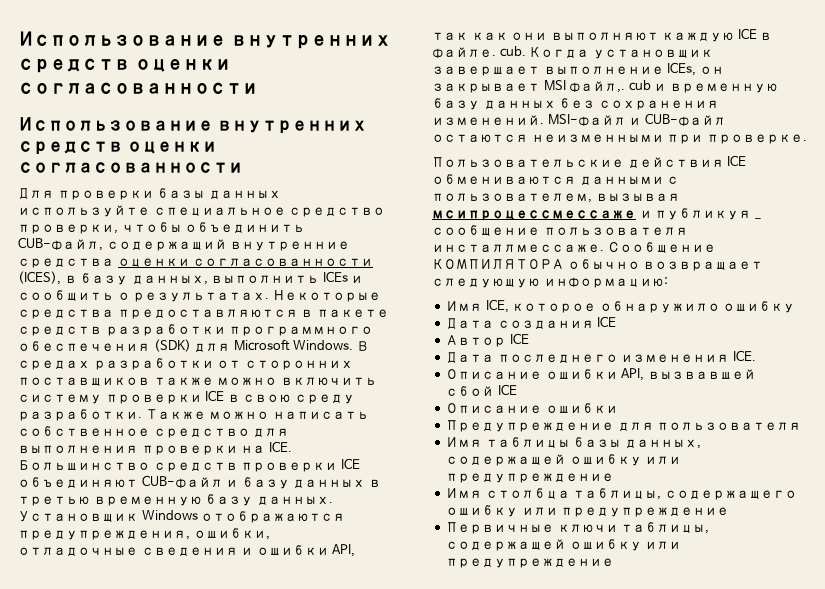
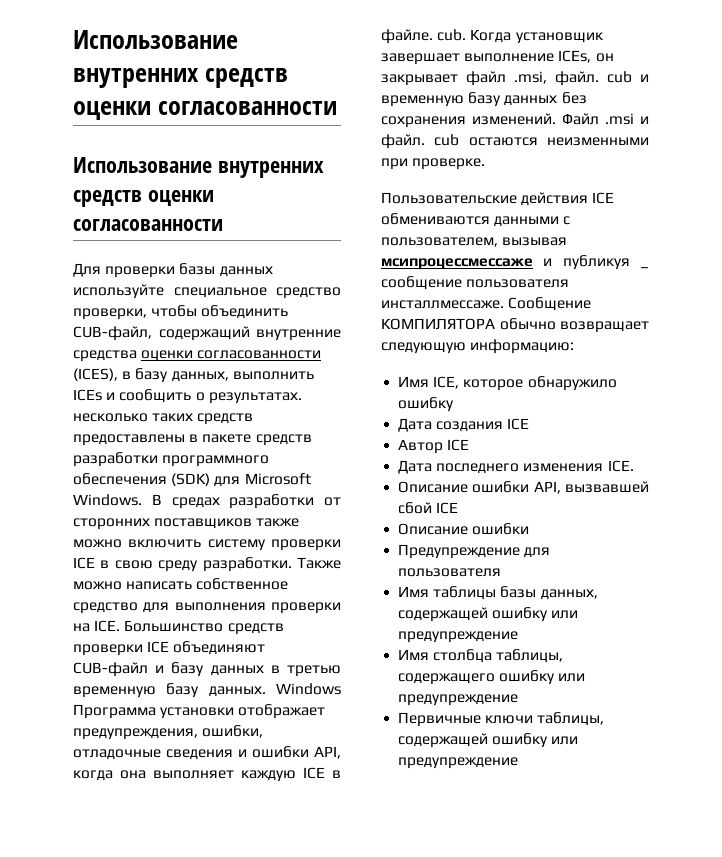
[272,290,381,302] [18,309,298,319] Некоторые средства предоставляются -> [73,413,254,425] [73,434,185,446] несколько таких средств предоставлены
[18,510,346,523] Установщик Windows отображаются -> [276,683,341,695] [73,704,326,719] Windows Программа установки отображает
[432,32,659,41] так как они выполняют -> [73,770,234,781] когда она выполняет
[543,80,626,93] MSI файл,. -> [466,71,599,86] файл .msi, файл.
[547,113,726,126] MSI-файл и CUB-файл -> [562,113,649,125] [381,134,460,149] Файл .msi и файл. cub

